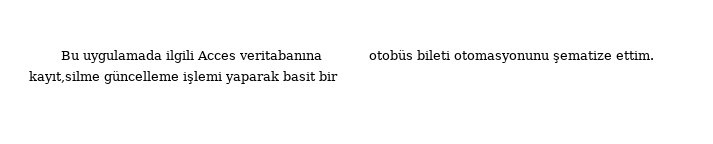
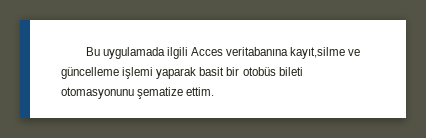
(100, 77) none -> [348,49,361,56] ve

